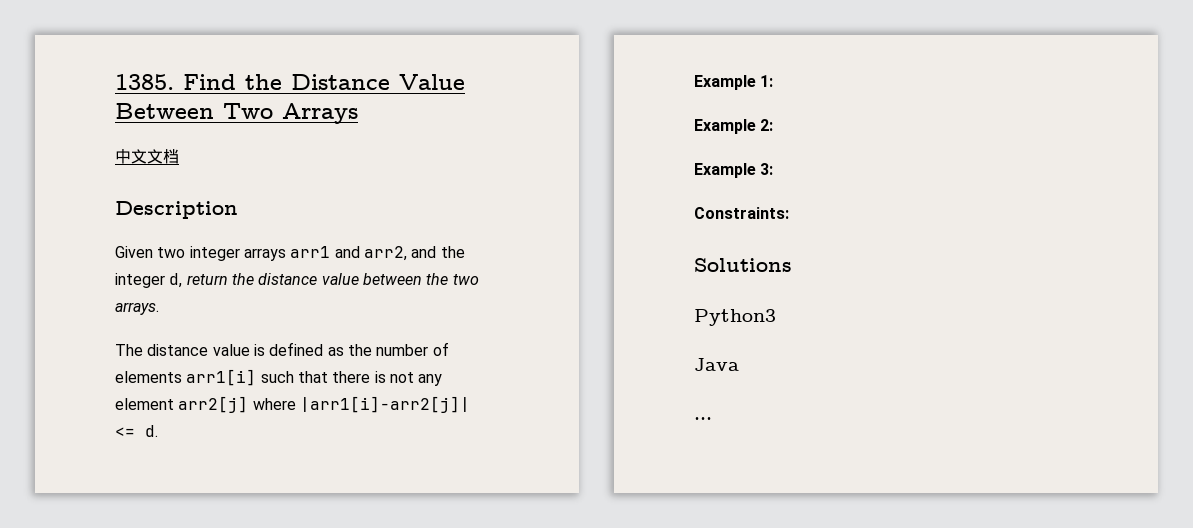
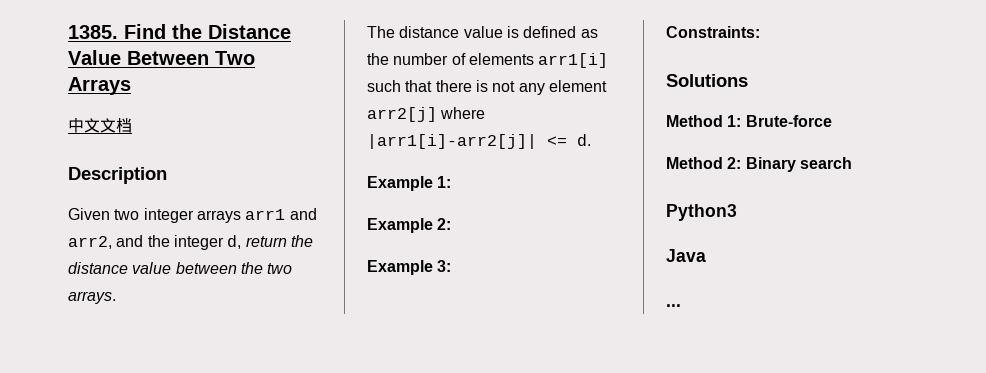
(792, 265) none -> [666,115,832,127] [666,157,852,172] // Method 1: Brute-force // Method 2: Binary search

